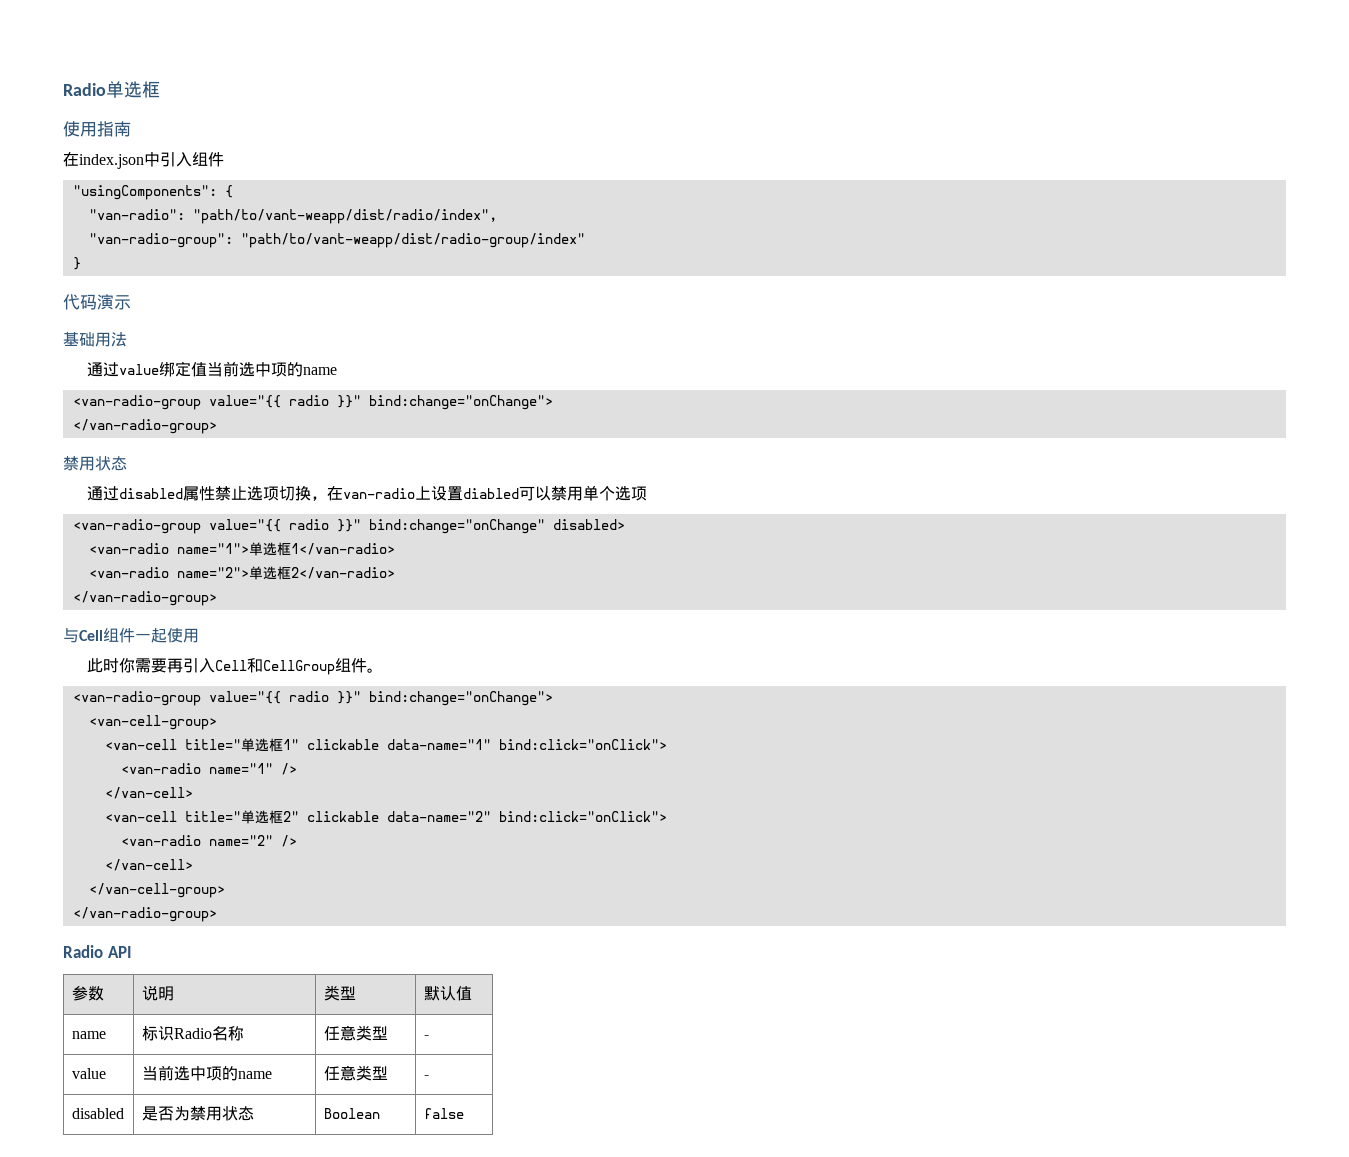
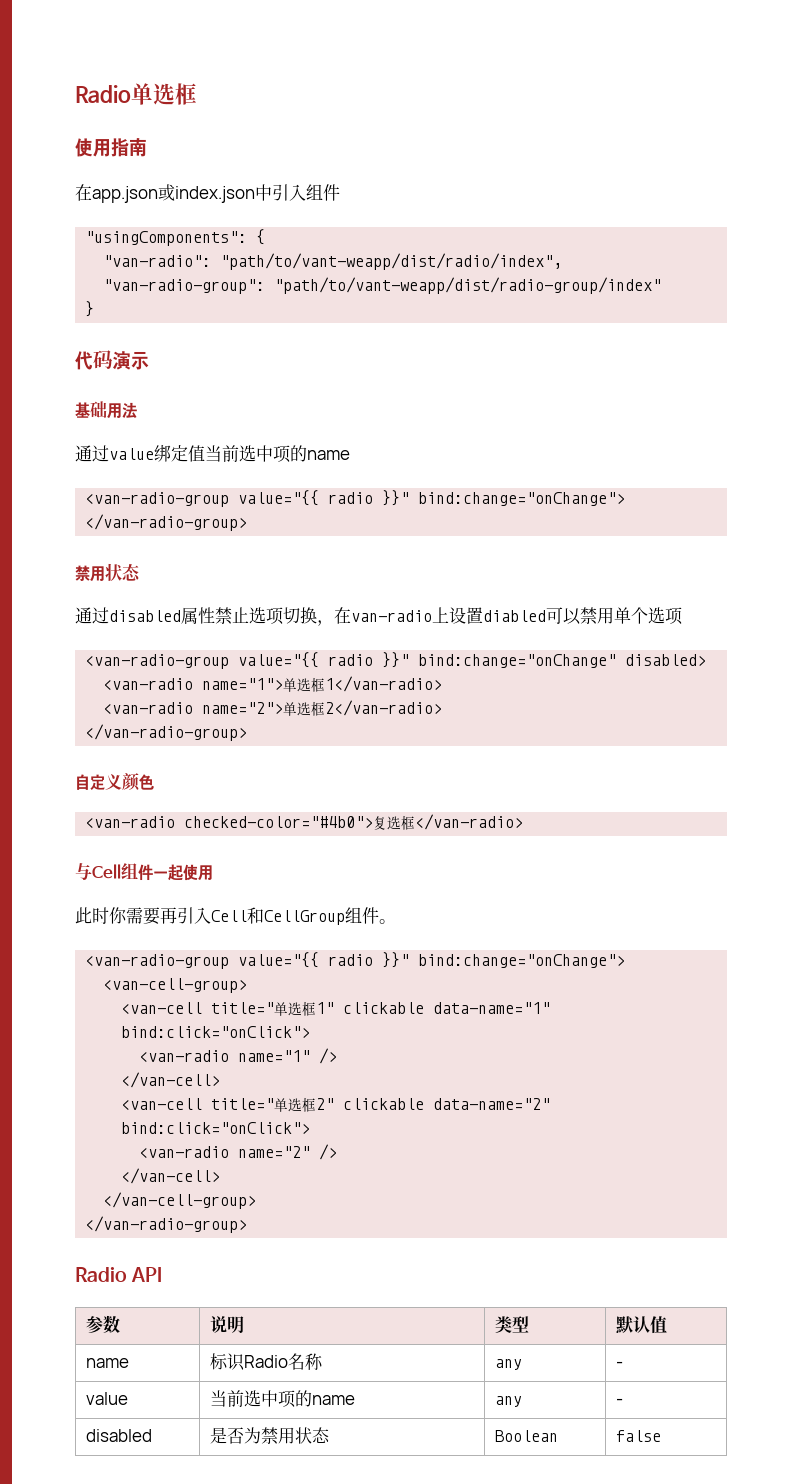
(79, 159) none -> [92,184,175,203] app.json或
(217, 598) none -> [75,773,154,791] [85,814,524,830] // 自定义颜色 // <van-radio checked-color="#4b0">复选框</van-radio>
[323,1025,388,1041] 任意类型 -> [495,1359,523,1370] any
[323,1065,388,1081] 任意类型 -> [495,1396,523,1407] any

